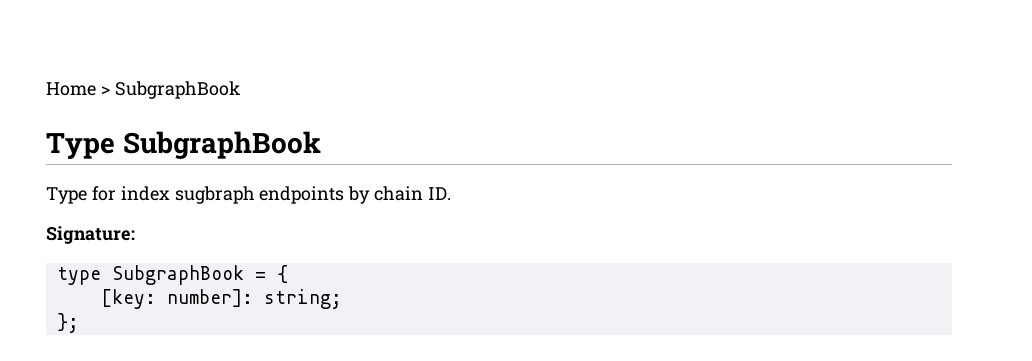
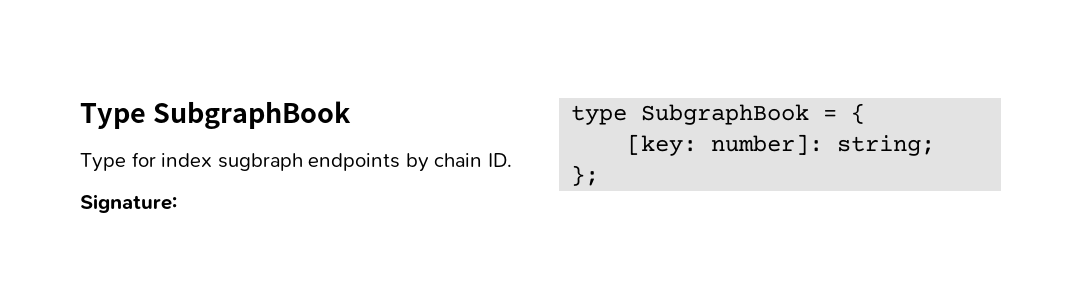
[46,81,240,99] Home > SubgraphBook // -> (80, 116) none

